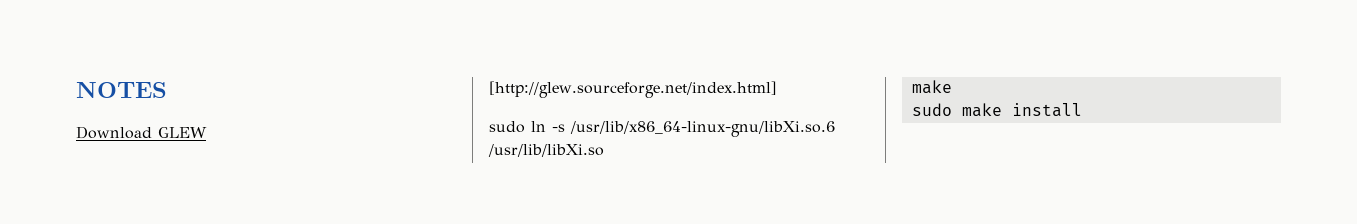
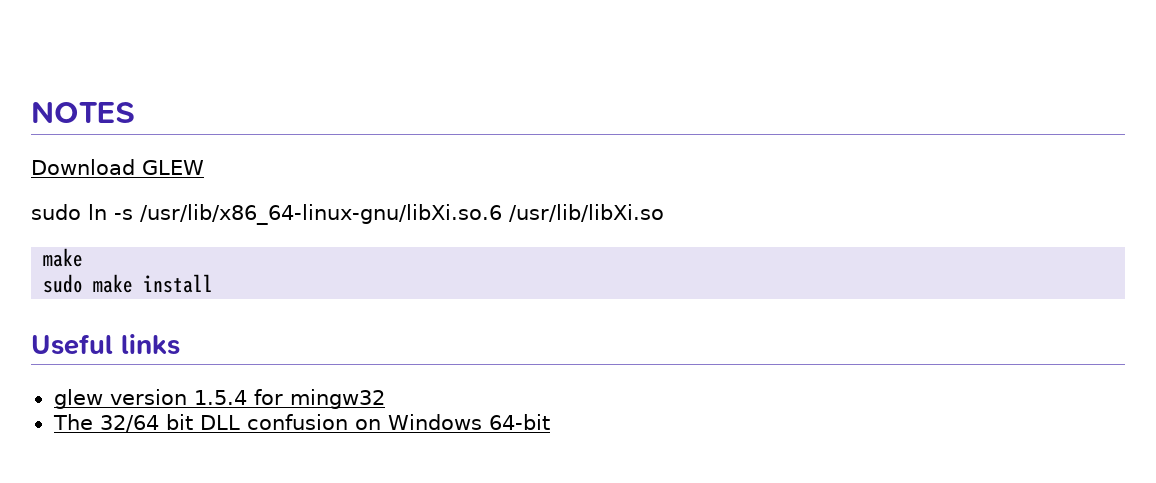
[489,81,777,98] [http://glew.sourceforge.net/index.html] -> (204, 167) none
(1082, 110) none -> [31,334,180,355] [53,389,385,409] [52,414,550,432] // Useful links // glew version 1.5.4 for mingw32 // The 32/64 bit DLL confusion on Windows 64-bit

